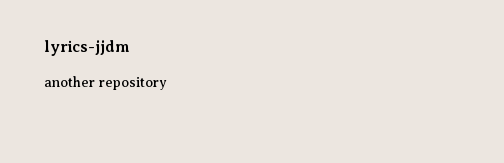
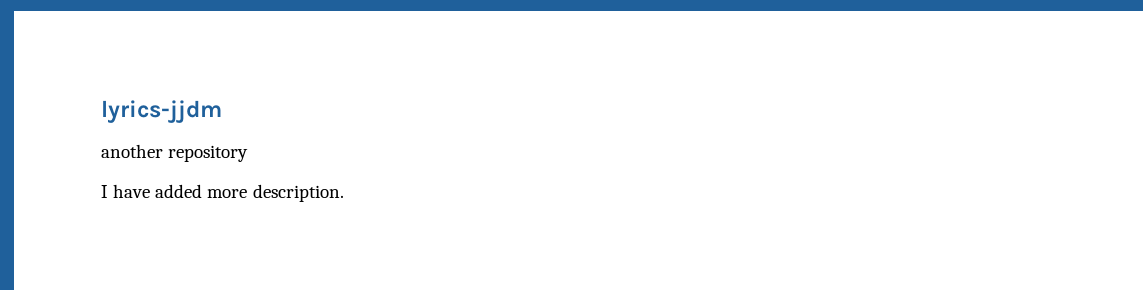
(167, 83) none -> [101,184,344,202] // I have added more description.

